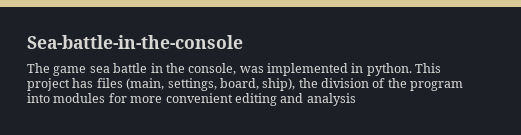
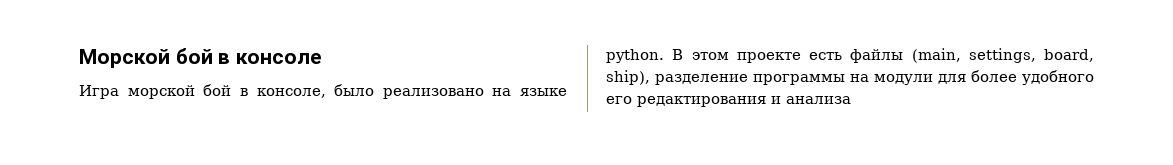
[27,35,243,49] [27,63,442,76] [27,78,464,91] [27,93,356,106] Sea-battle-in-the-console // The game sea battle in the console, was implemented in python. This project has files (main, settings, board, ship), the division of the program into modules for more convenient editing and analysis -> [79,48,322,68] [79,84,567,99] [606,48,1094,63] [606,70,1094,85] [606,96,851,107] Морской бой в консоле // Игра морской бой в консоле, было реализовано на языке python. В этом проекте есть файлы (main, settings, board, ship), разделение программы на модули для более удобного его редактирования и анализа

